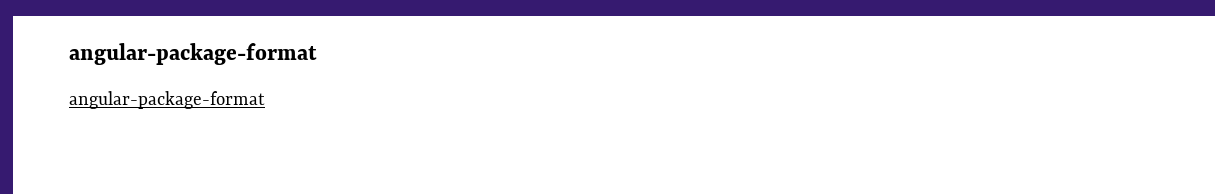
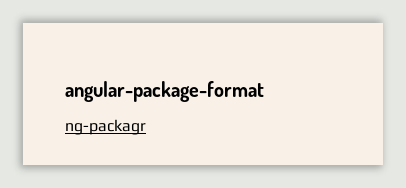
[69,91,265,109] angular-package-format -> [65,119,146,135] ng-packagr

